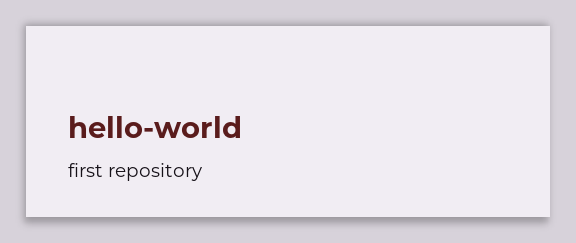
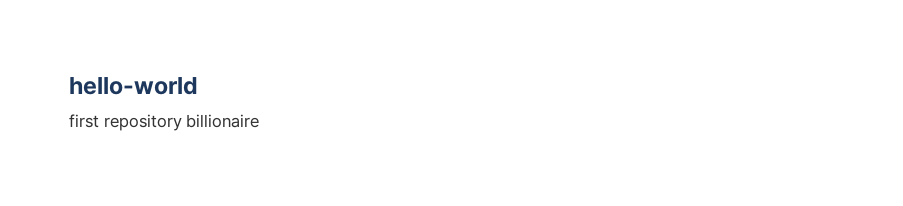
(202, 172) none -> [186,114,260,128] billionaire

